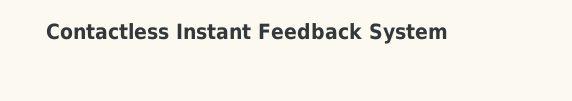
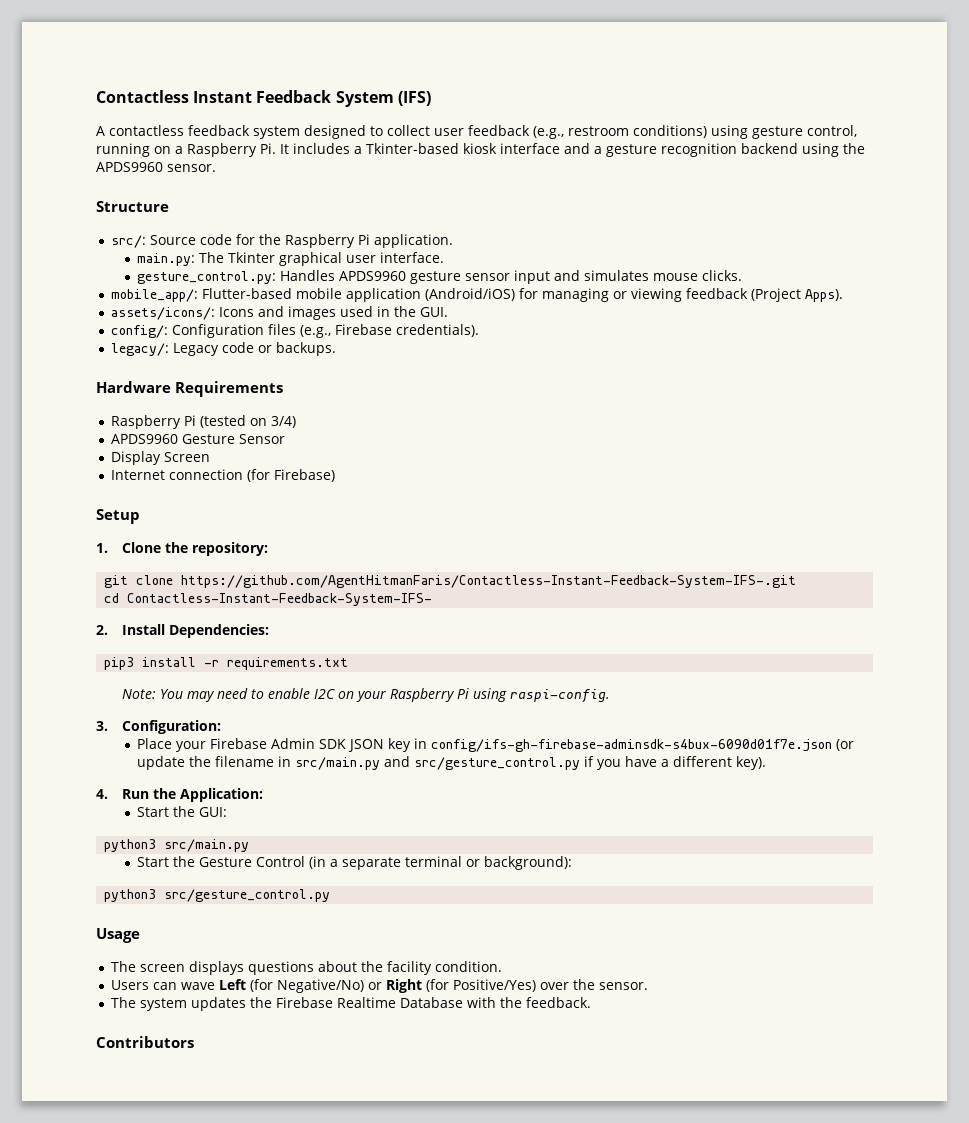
(448, 33) none -> [397,91,431,106] [96,125,857,139] [96,143,865,157] [96,162,216,172] [96,201,169,212] [110,234,453,248] [137,252,445,266] [137,270,743,284] [110,288,843,302] [110,306,448,320] [110,324,479,338] [110,342,336,356] [96,381,284,397] [110,415,296,429] [110,434,285,444] [110,451,210,465] [110,469,335,482] [96,509,140,524] [96,542,269,556] [104,575,797,588] [104,593,433,606] [96,624,270,638] [104,657,349,670] [122,688,611,703] [96,720,222,734] [137,738,855,752] [137,756,767,770] [96,788,264,802] [137,806,228,817] [104,839,250,852] [137,856,573,870] [104,889,331,902] [96,928,140,943] [110,961,502,975] [110,979,648,993] [110,997,591,1011] [96,1036,194,1048] (IFS) // A contactless feedback system designed to collect user feedback (e.g., restroom conditions) using gesture control, running on a Raspberry Pi. It includes a Tkinter-based kiosk interface and a gesture recognition backend using the APDS9960 sensor. // Structure // src/: Source code for the Raspberry Pi application. // main.py: The Tkinter graphical user interface. // gesture_control.py: Handles APDS9960 gesture sensor input and simulates mouse clicks. // mobile_app/: Flutter-based mobile application (Android/iOS) for managing or viewing feedback (Project Apps). // assets/icons/: Icons and images used in the GUI. // config/: Configuration files (e.g., Firebase credentials). // legacy/: Legacy code or backups. // Hardware Requirements // Raspberry Pi (tested on 3/4) // APDS9960 Gesture Sensor // Display Screen // Internet connection (for Firebase) // Setup // 1. Clone the repository: // git clone https://github.com/AgentHitmanFaris/Contactless-Instant-Feedback-System-IFS-.git // cd Contactless-Instant-Feedback-System-IFS- // 2. Install Dependencies: // pip3 install -r requirements.txt // Note: You may need to enable I2C on your Raspberry Pi using raspi-config. // 3. Configuration: // Place your Firebase Admin SDK JSON key in config/ifs-gh-firebase-adminsdk-s4bux-6090d01f7e.json (or update the filename in src/main.py and src/gesture_control.py if you have a different key). // 4. Run the Application: // Start the GUI: // python3 src/main.py // Start the Gesture Control (in a separate terminal or background): // python3 src/gesture_control.py // Usage // The screen displays questions about the facility condition. // Users can wave Left (for Negative/No) or Right (for Positive/Yes) over the sensor. // The system updates the Firebase Realtime Database with the feedback. // Contributors

